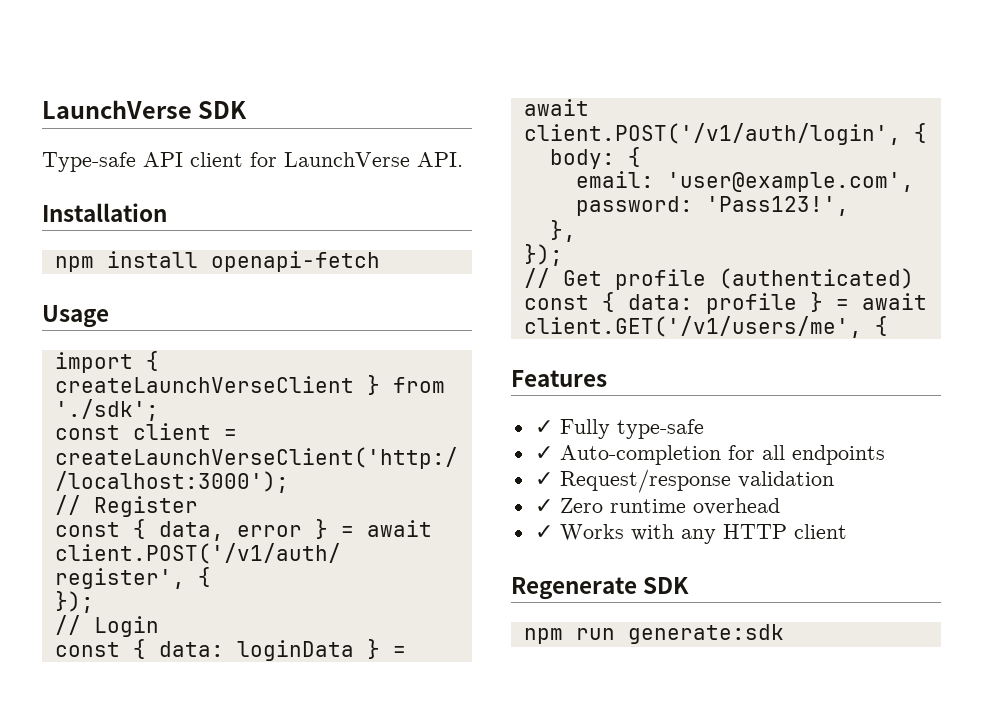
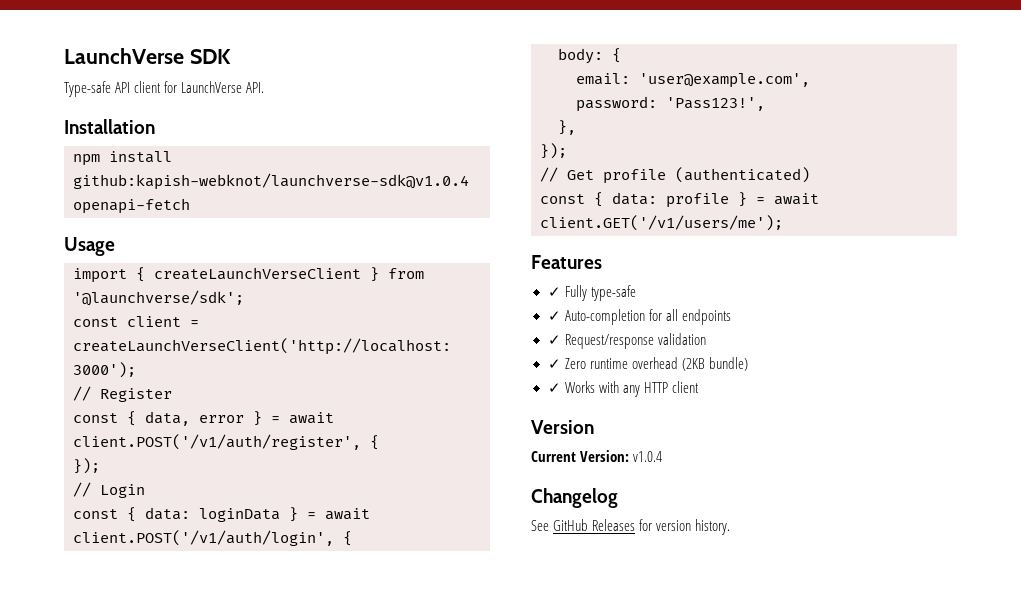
(198, 259) none -> [73,173,469,190] github:kapish-webknot/launchverse-sdk@v1.0.4
[54,399,159,421] './sdk'; -> [73,290,244,306] '@launchverse/sdk';
[523,316,888,338] client.GET('/v1/users/me', { -> [540,215,783,231] client.GET('/v1/users/me');
(780, 506) none -> [681,357,748,371] (2KB bundle)
[511,577,690,600] [523,624,784,644] Regenerate SDK // npm run generate:sdk -> [531,420,594,434] [531,450,663,462] [531,488,618,508] [531,519,731,535] Version // Current Version: v1.0.4 // Changelog // See GitHub Releases for version history.

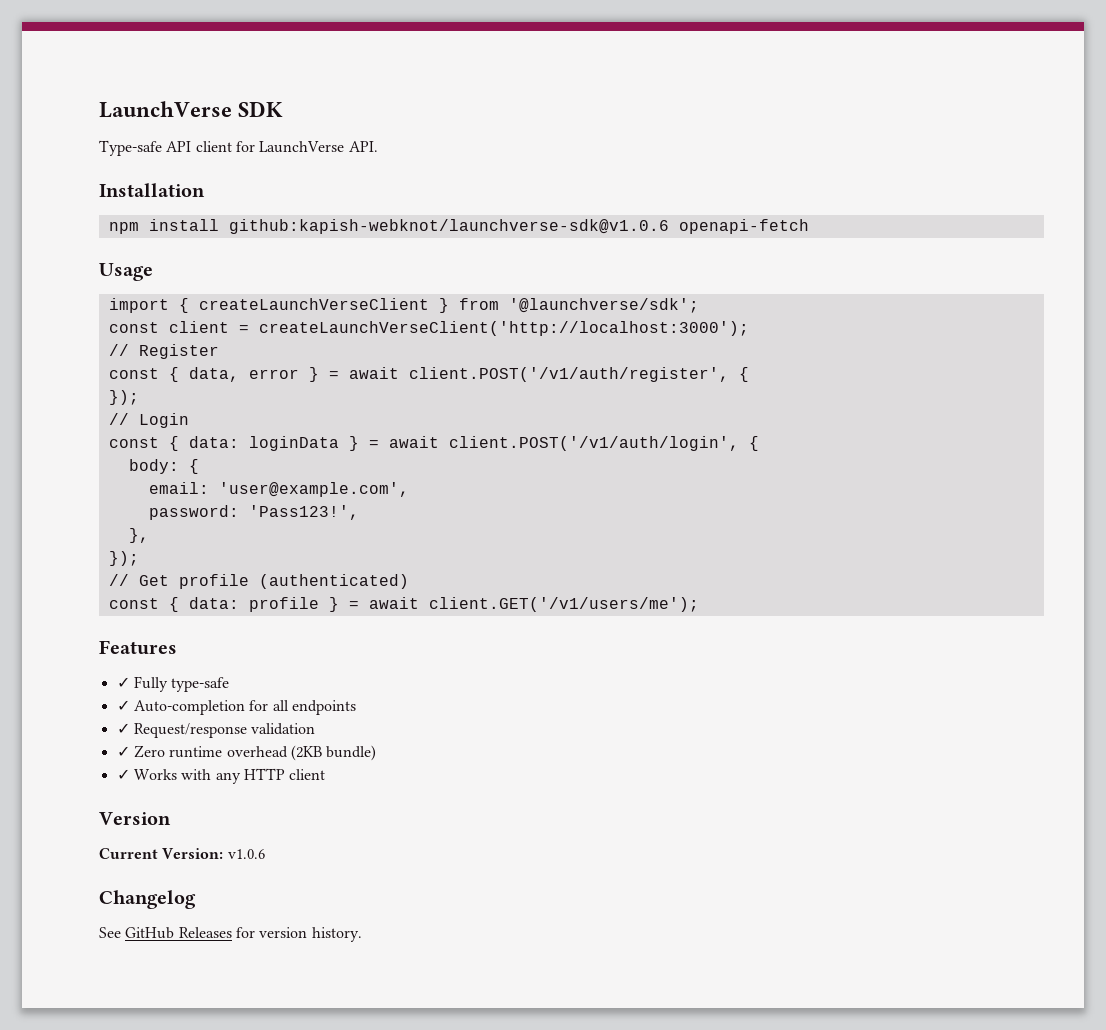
[73,173,469,190] github:kapish-webknot/launchverse-sdk@v1.0.4 -> [228,219,669,234] github:kapish-webknot/launchverse-sdk@v1.0.6
[633,451,663,462] v1.0.4 -> [227,849,265,859] v1.0.6

